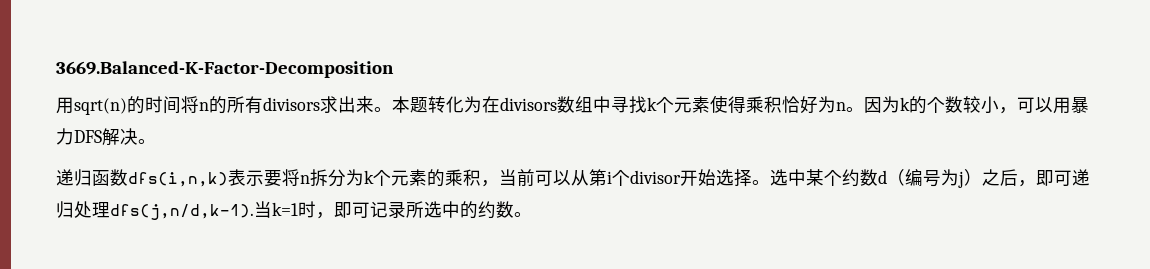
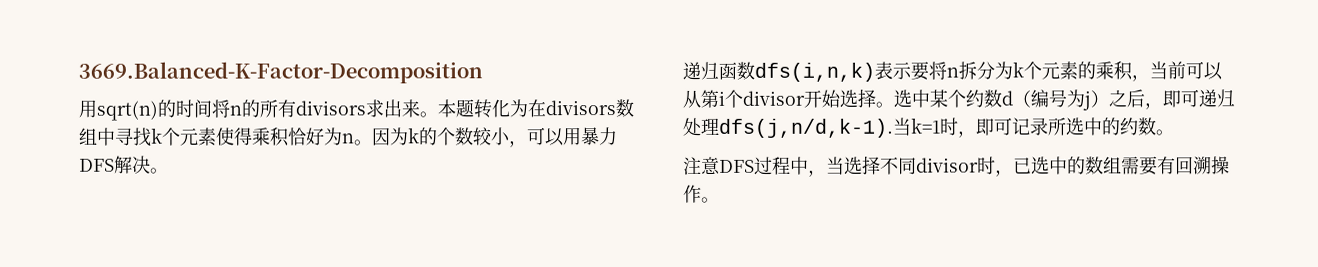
(532, 214) none -> [683,155,1230,177] [683,184,720,203] // 注意DFS过程中，当选择不同divisor时，已选中的数组需要有回溯操作。

